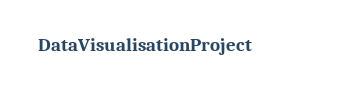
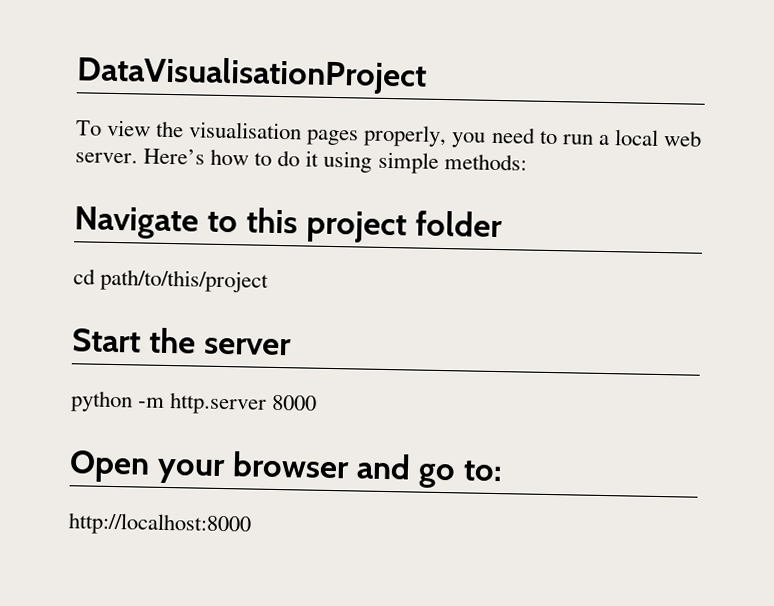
(252, 46) none -> [76,119,702,148] [75,148,527,174] [74,206,503,244] [73,268,270,293] [72,327,292,356] [70,390,318,415] [69,450,503,489] [68,512,252,537] // To view the visualisation pages properly, you need to run a local web server. Here’s how to do it using simple methods: // Navigate to this project folder // cd path/to/this/project // Start the server // python -m http.server 8000 // Open your browser and go to: // http://localhost:8000

